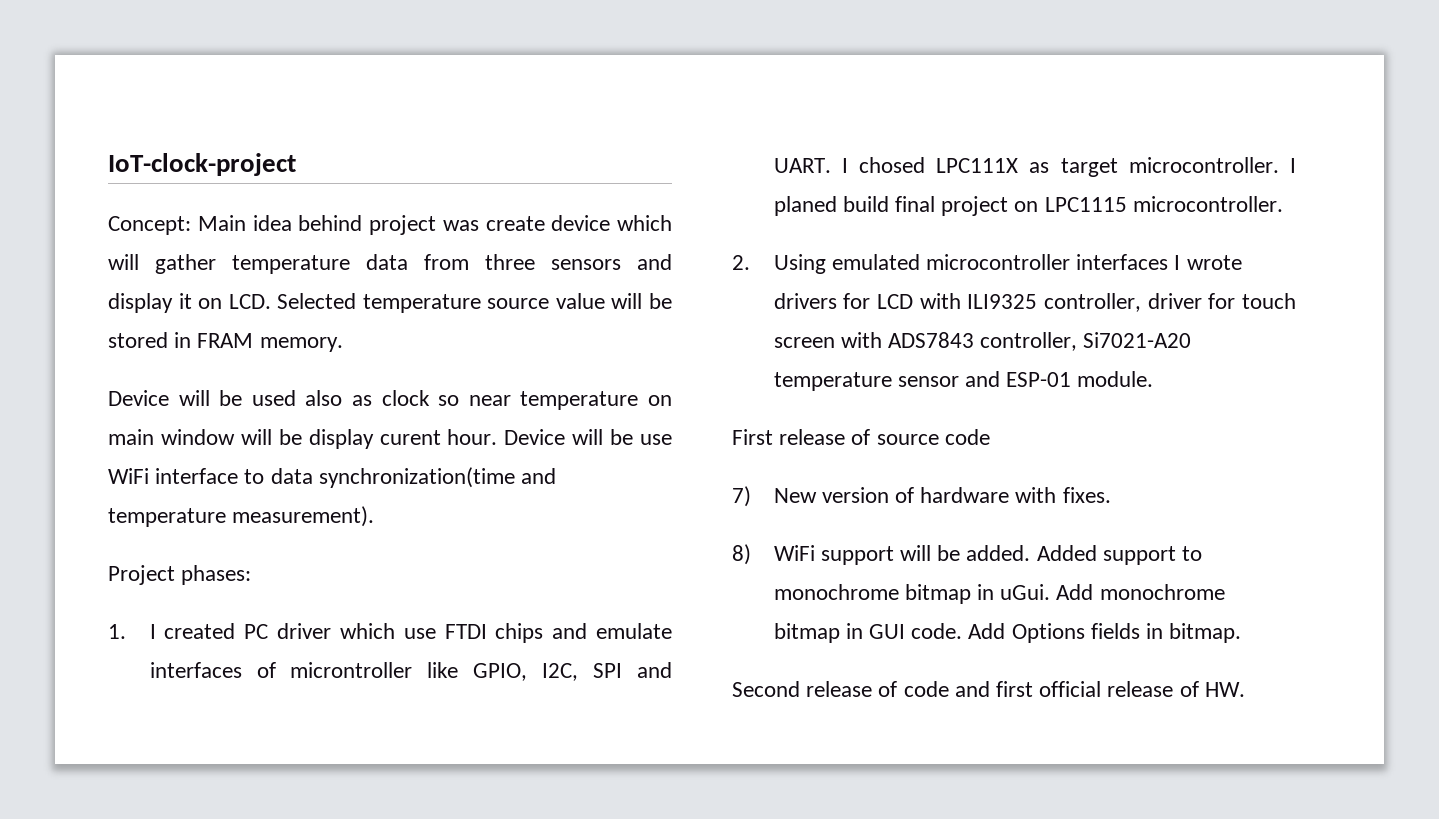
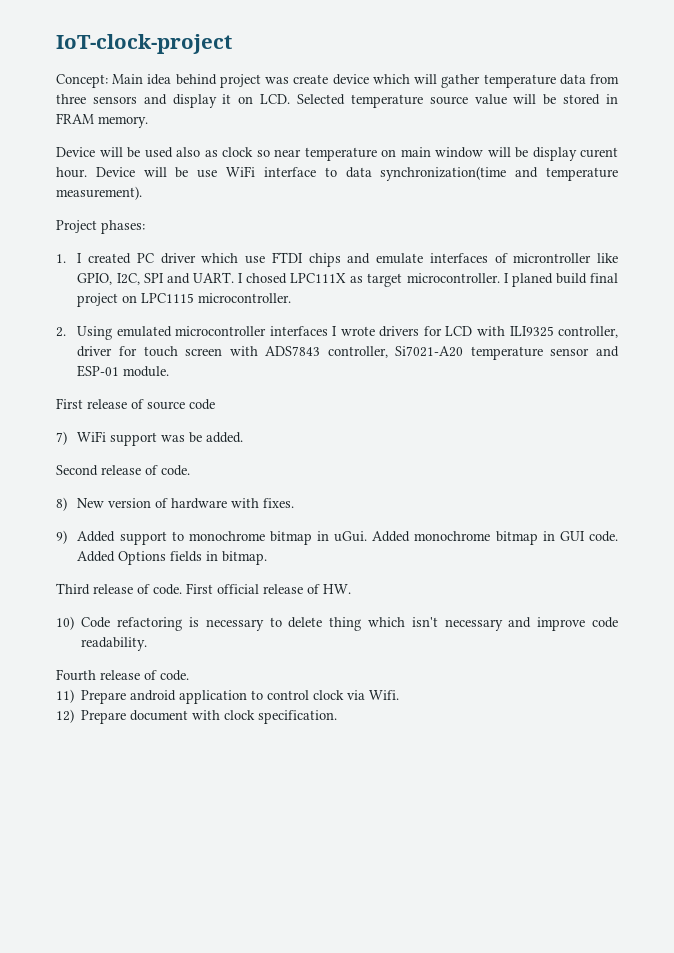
(751, 496) none -> [77,431,244,446] [56,465,190,476] [56,497,67,511] WiFi support was be added. // Second release of code. // 8)
[732,544,1031,565] 8) WiFi support will be added. -> [56,530,67,544] 9)
[1056,584,1094,600] Add -> [372,531,411,542] Added
[968,623,1006,639] Add -> [77,551,116,562] Added
[732,681,1034,697] Second release of code and first -> [56,583,213,595] Third release of code. First
(1245, 689) none -> [56,616,618,631] [81,637,148,651] [56,669,189,681] [56,689,400,704] [56,709,338,724] // 10) Code refactoring is necessary to delete thing which isn't necessary and improve code readability. // Fourth release of code. // 11) Prepare android application to control clock via Wifi. // 12) Prepare document with clock specification.

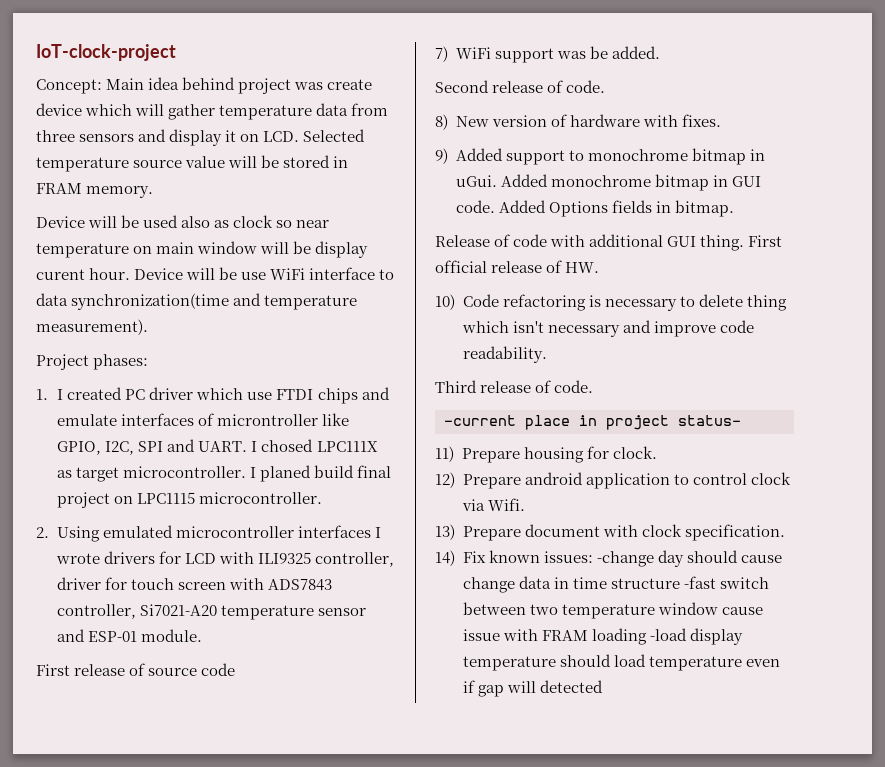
[56,583,182,595] Third release of code. -> [435,234,745,251] Release of code with additional GUI thing.
[56,669,189,681] [56,689,74,703] Fourth release of code. // 11) -> [435,380,594,393] [444,415,741,430] [435,446,657,463] [435,472,455,488] Third release of code. // -current place in project status- // 11) Prepare housing for clock. // 12)
[56,709,74,723] 12) -> [435,524,455,540] 13)
(338, 717) none -> [435,550,782,567] [462,576,769,593] [462,602,763,619] [462,628,743,645] [462,654,780,671] [462,680,603,697] // 14) Fix known issues: -change day should cause change data in time structure -fast switch between two temperature window cause issue with FRAM loading -load display temperature should load temperature even if gap will detected

